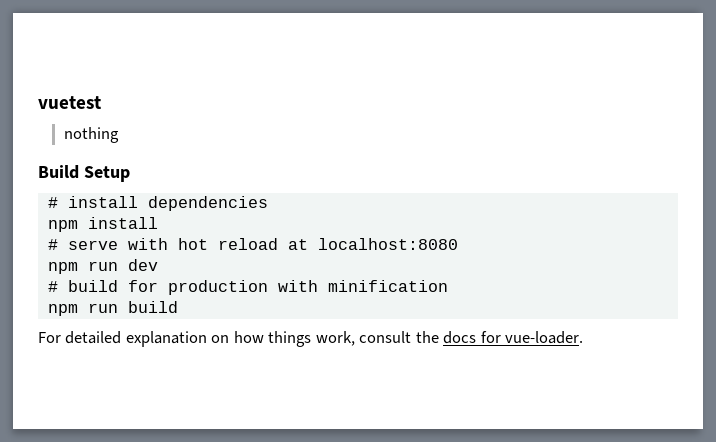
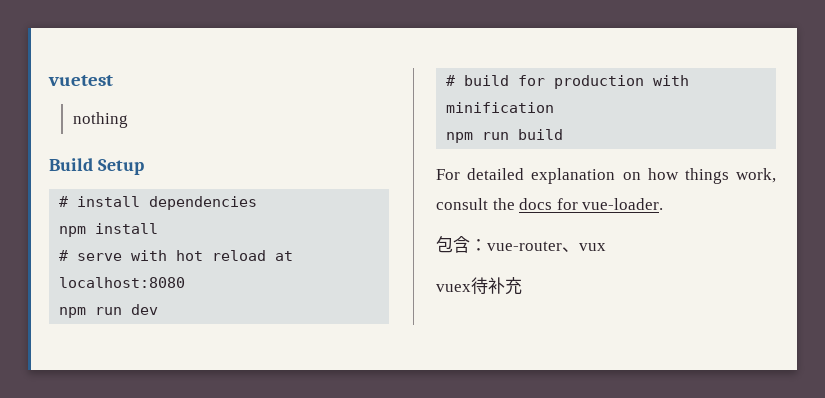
(584, 337) none -> [436,236,606,253] [436,277,522,295] // 包含：vue-router、vux // vuex待补充

